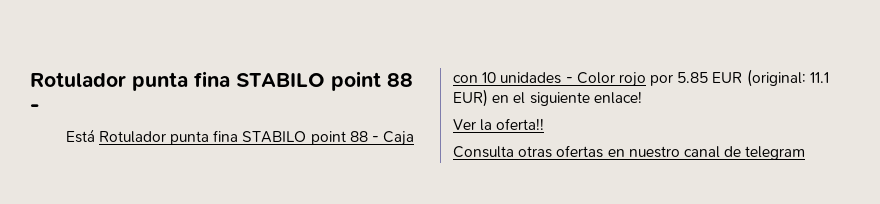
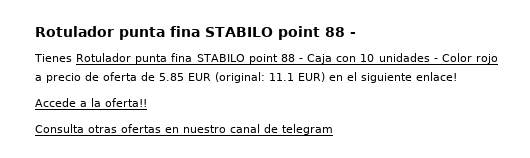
[65,129,95,143] Está -> [34,54,72,62] Tienes
[650,74,674,86] por -> [35,72,155,83] a precio de oferta de
[453,119,476,130] Ver -> [35,98,87,107] Accede a

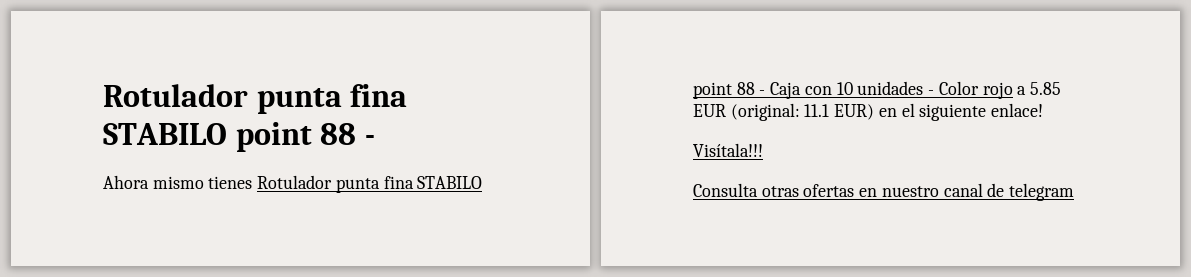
[34,54,72,62] Tienes -> [103,175,253,189] Ahora mismo tienes
[46,72,155,83] precio de oferta de -> (1027, 90) none
[35,98,147,107] Accede a la oferta!! -> [693,143,763,157] Visítala!!!

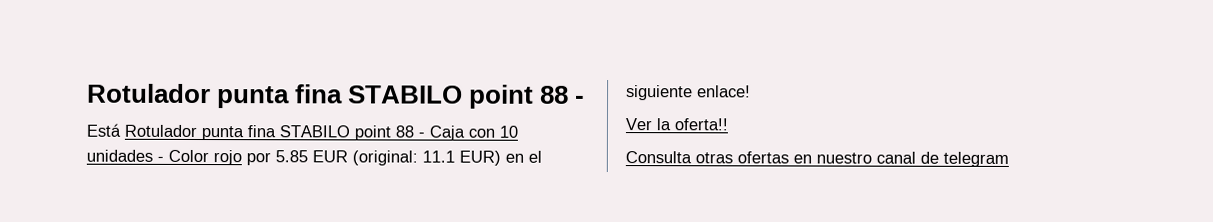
[103,175,253,189] Ahora mismo tienes -> [86,123,121,137] Está
[1017,86,1027,95] a -> [246,152,271,166] por
[693,143,763,157] Visítala!!! -> [625,118,728,131] Ver la oferta!!

